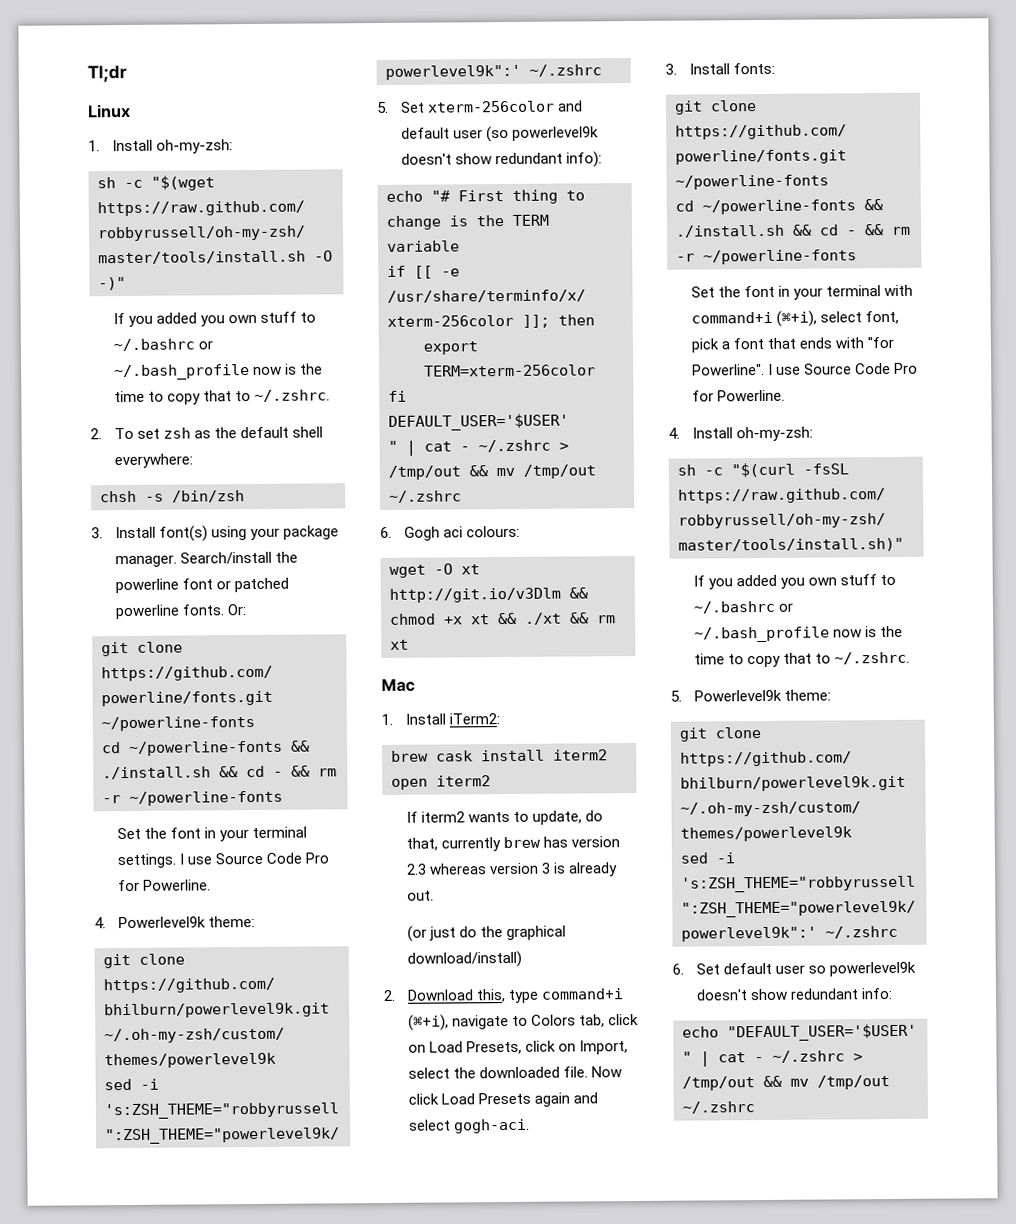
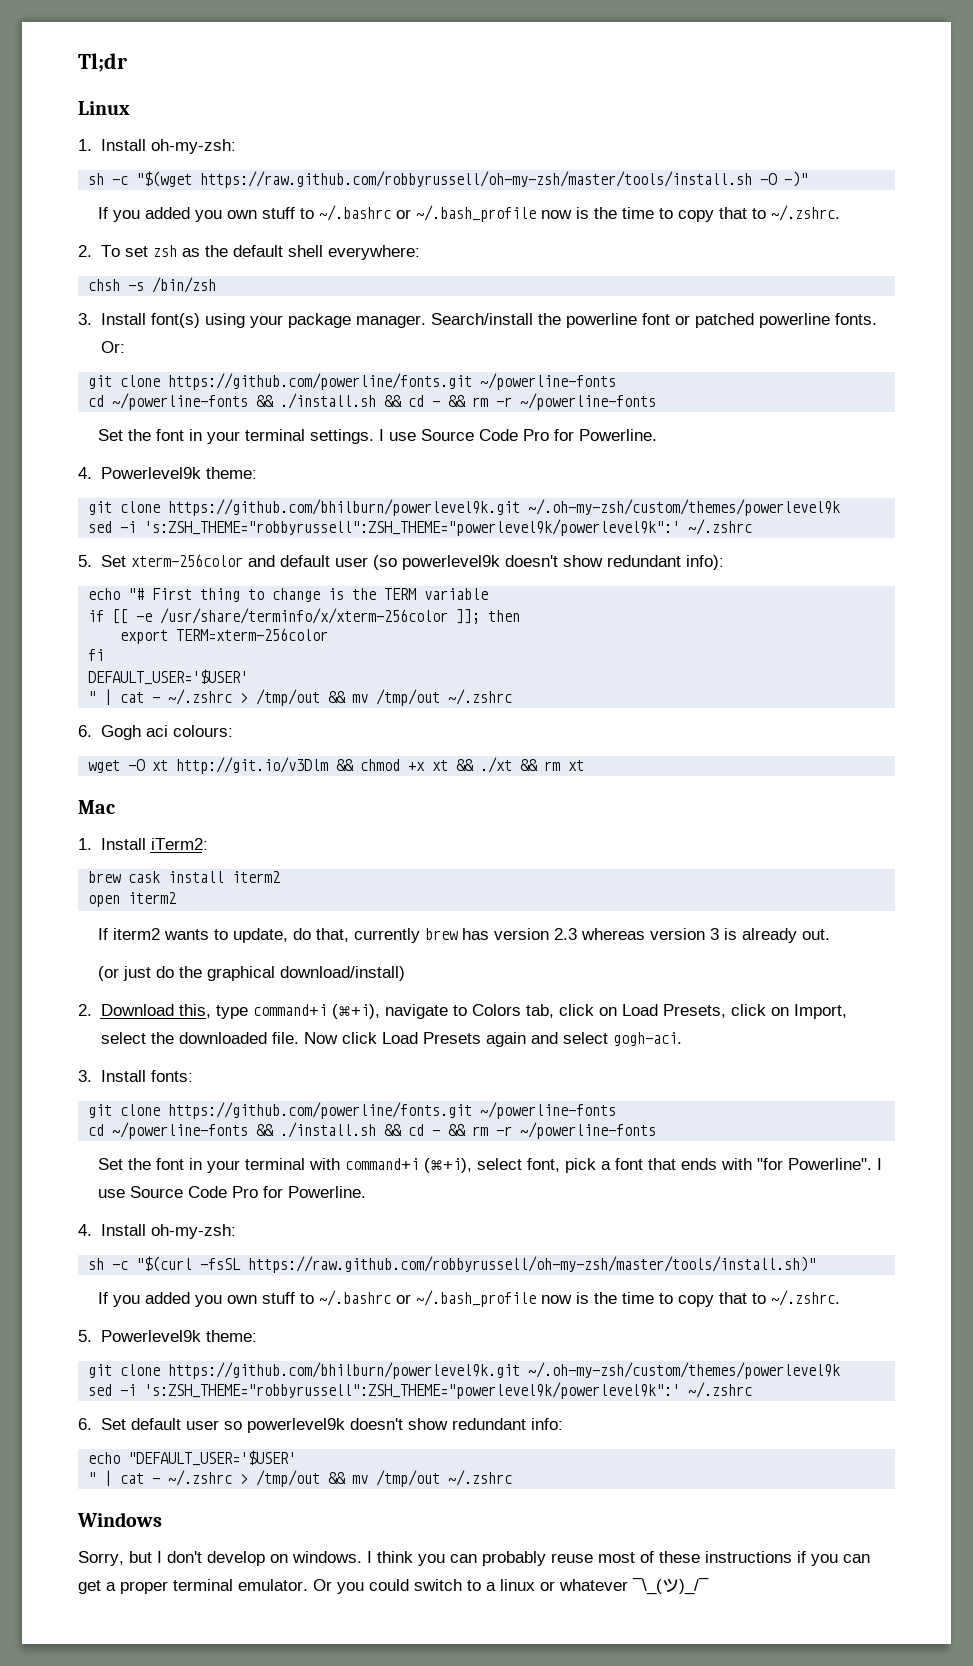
(755, 1107) none -> [77,1512,162,1527] [78,1551,870,1566] [78,1578,709,1595] // Windows // Sorry, but I don't develop on windows. I think you can probably reuse most of these instructions if you can get a proper terminal emulator. Or you could switch to a linux or whatever ¯\_(ツ)_/¯

